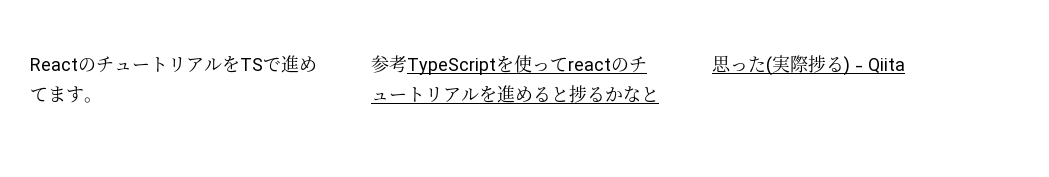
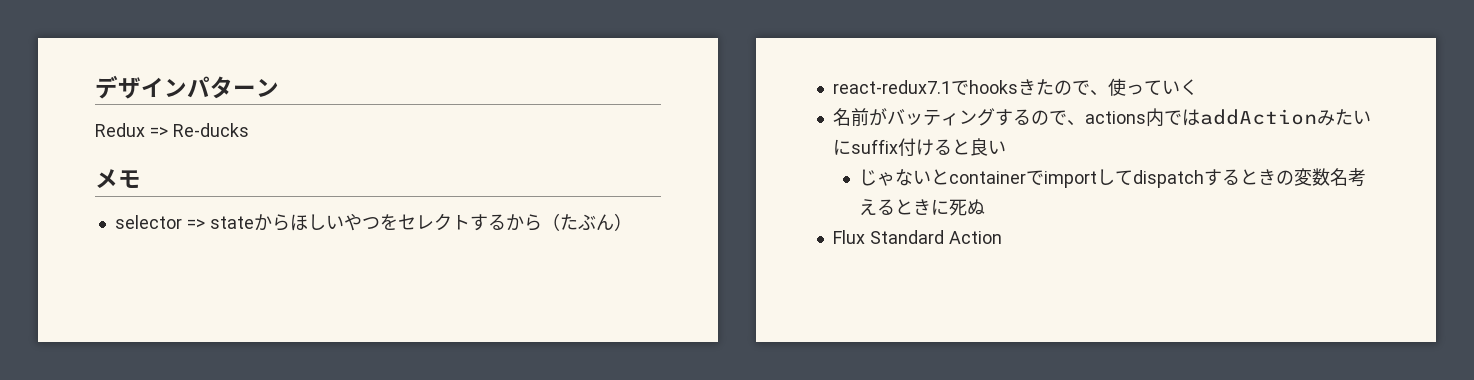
[30,55,317,73] [30,86,102,103] [371,55,647,75] [371,85,659,103] [712,55,905,76] ReactのチュートリアルをTSで進めてます。 // 参考TypeScriptを使ってreactのチュートリアルを進めると捗るかなと思った(実際捗る) - Qiita -> [95,75,279,99] [95,123,249,137] [95,169,141,188] [114,213,632,231] [832,78,1198,96] [832,108,1371,127] [832,138,1006,157] [859,168,1367,188] [859,199,986,216] [832,230,1002,244] デザインパターン // Redux => Re-ducks // メモ // selector => stateからほしいやつをセレクトするから（たぶん） // react-redux7.1でhooksきたので、使っていく // 名前がバッティングするので、actions内ではaddActionみたいにsuffix付けると良い // じゃないとcontainerでimportしてdispatchするときの変数名考えるときに死ぬ // Flux Standard Action

